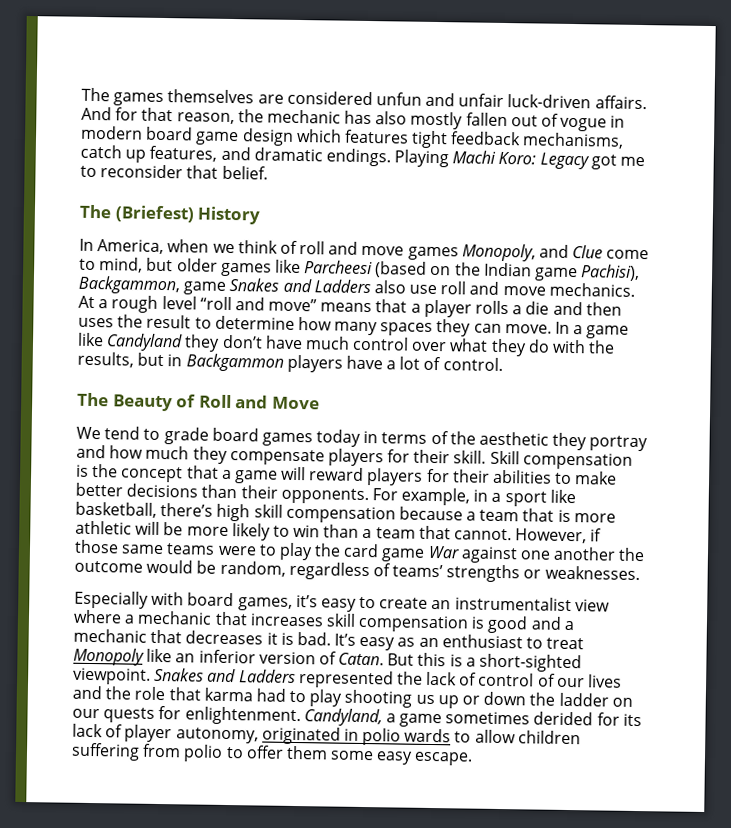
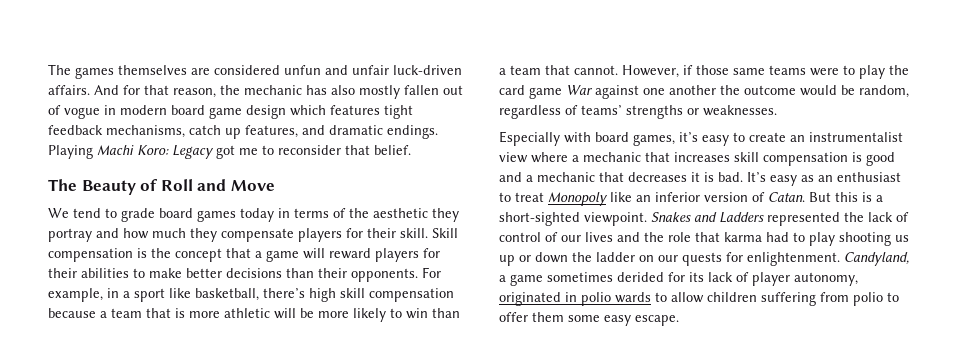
[79,204,262,225] [79,238,650,262] [79,257,641,282] [78,275,635,297] [78,295,622,318] [78,314,630,339] [77,332,616,357] [77,351,503,373] // The (Briefest) History // In America, when we think of roll and move games Monopoly, and Clue come to mind, but older games like Parcheesi (based on the Indian game Pachisi), Backgammon, game Snakes and Ladders also use roll and move mechanics. At a rough level “roll and move” means that a player rolls a die and then uses the result to determine how many spaces they can move. In a game like Candyland they don’t have much control over what they do with the results, but in Backgammon players have a lot of control. -> (411, 150) none

